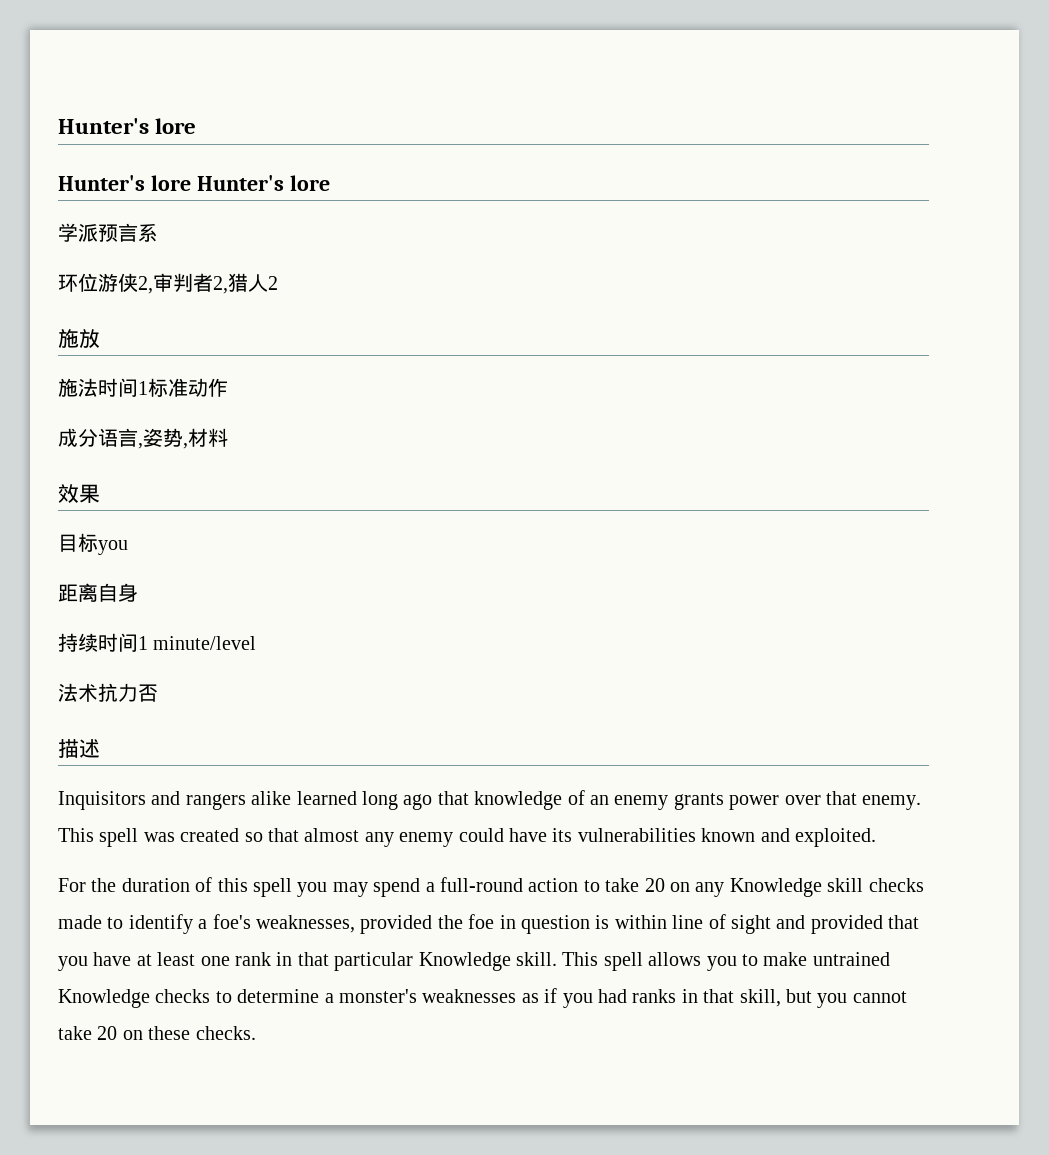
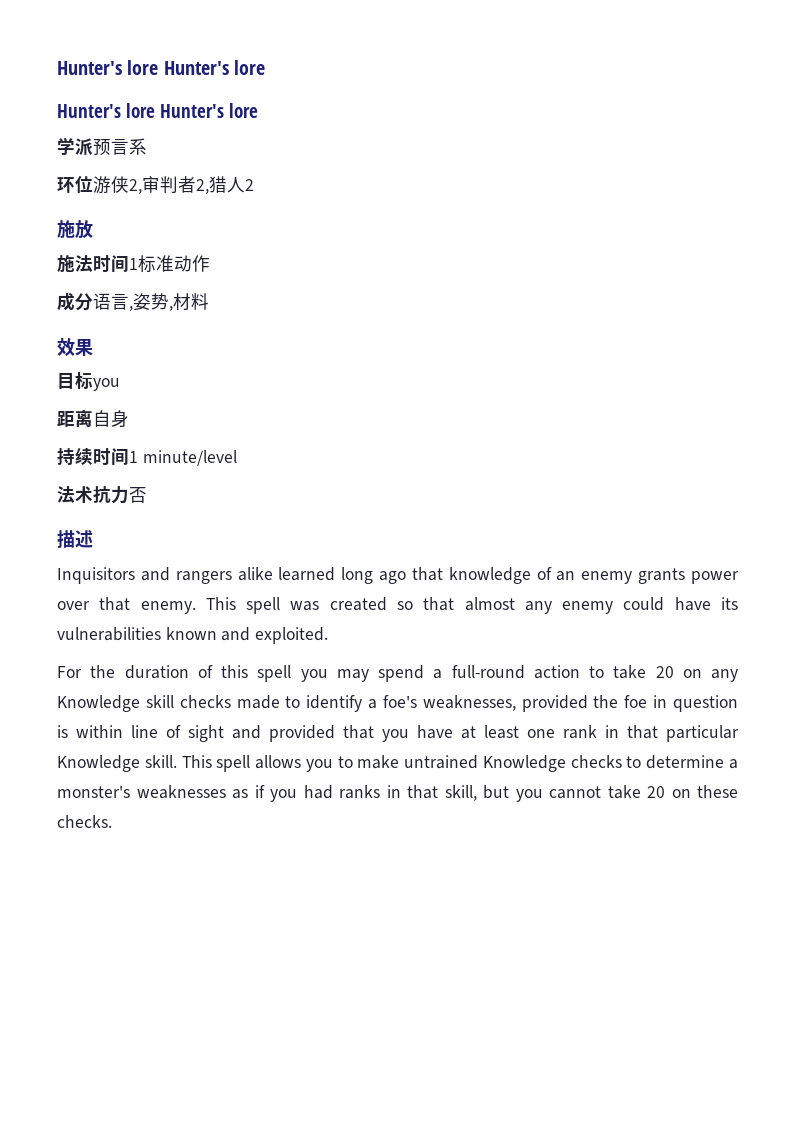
[58,118,197,134] Hunter's lore -> [57,60,266,75] Hunter's lore Hunter's lore

